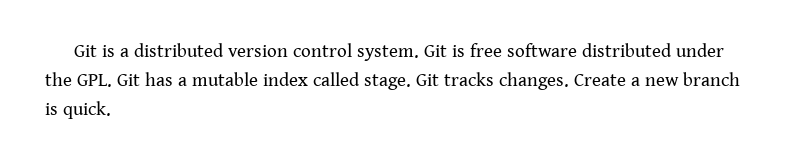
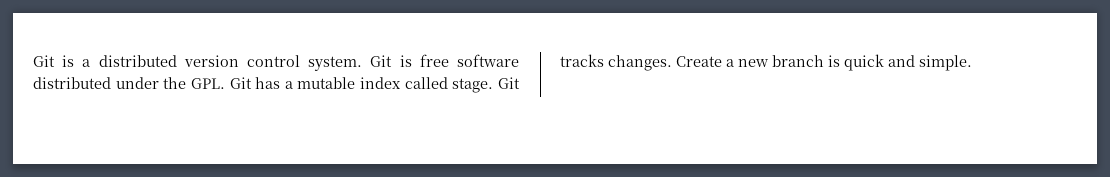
[62,101,111,119] quick. -> [844,54,972,71] quick and simple.

